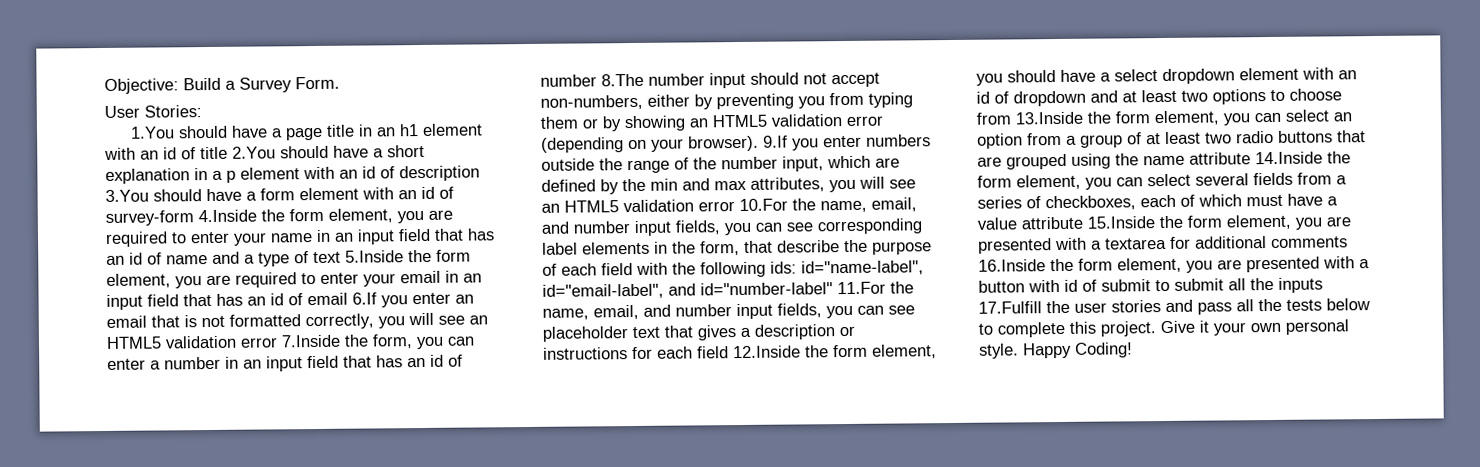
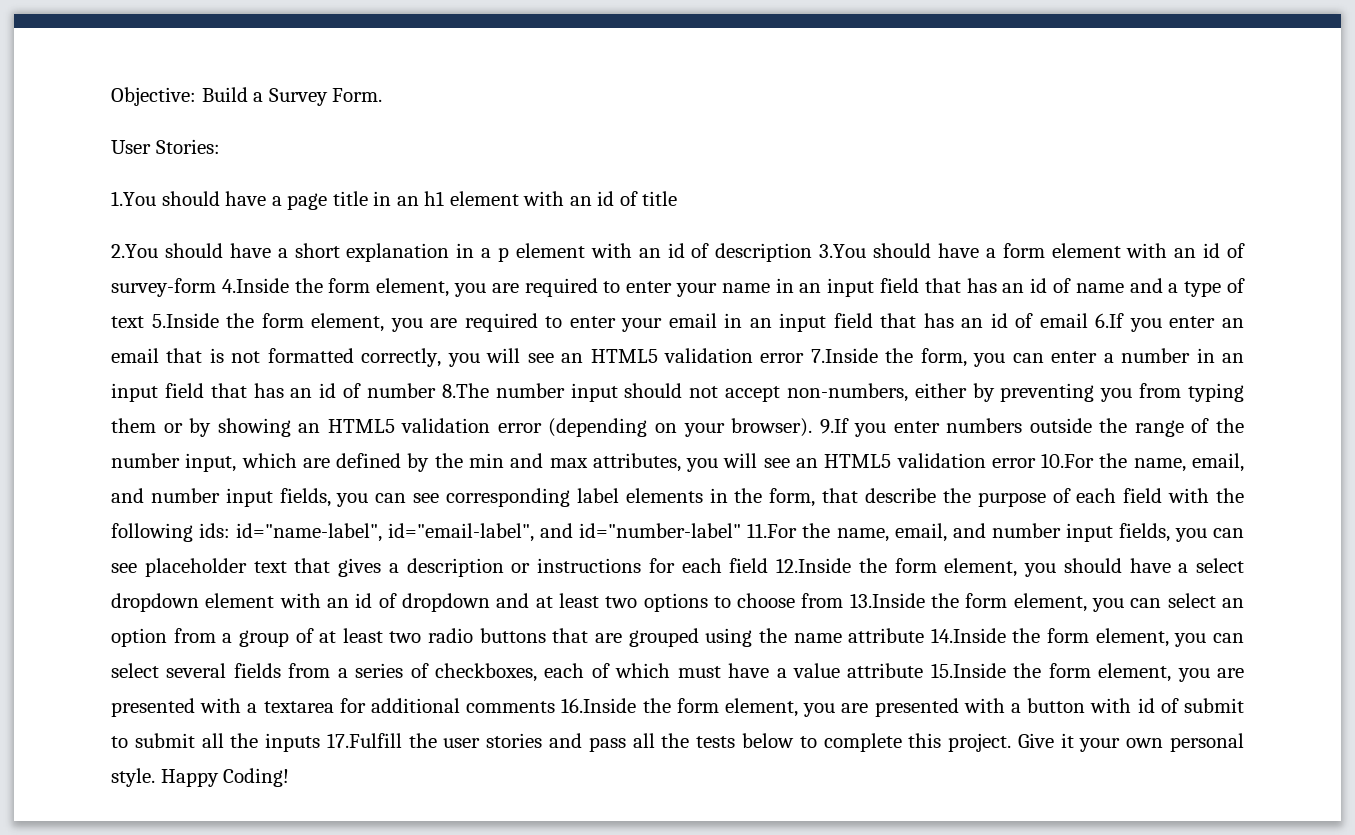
(228, 153) none -> (678, 198) //

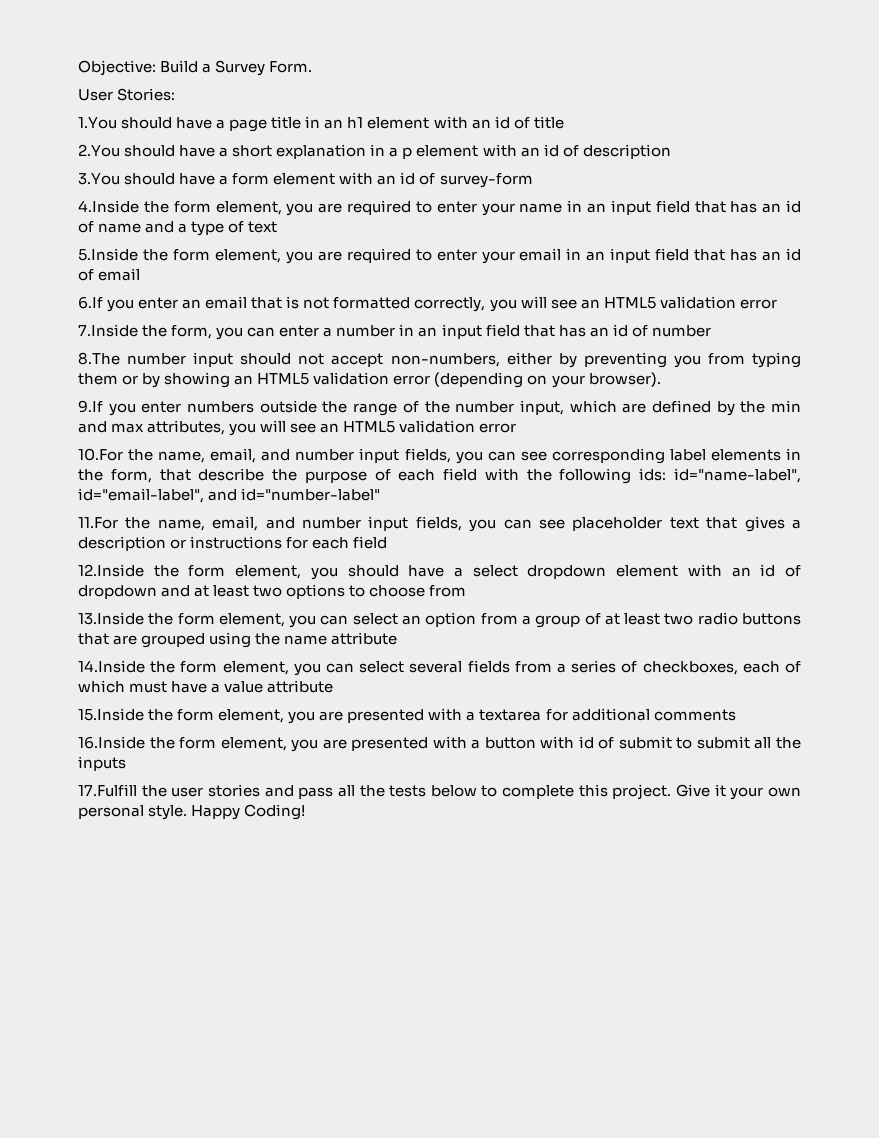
(813, 252) none -> (671, 151) //
(216, 287) none -> (533, 180) //
(144, 322) none -> (278, 227) //
(1088, 320) none -> (141, 274) //
(805, 358) none -> (777, 304) //
(436, 390) none -> (711, 331) //
(813, 427) none -> (661, 379) //
(1036, 463) none -> (517, 428) //
(742, 530) none -> (381, 494) //
(769, 565) none -> (388, 542) //
(844, 600) none -> (467, 591) //
(925, 635) none -> (398, 638) //
(924, 670) none -> (334, 686) //
(556, 707) none -> (736, 715) //
(321, 742) none -> (126, 763) //

